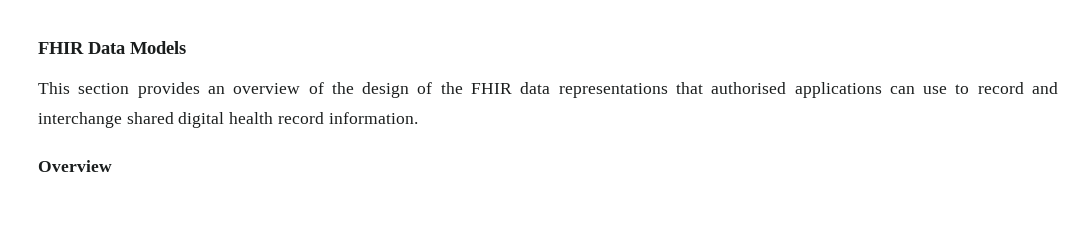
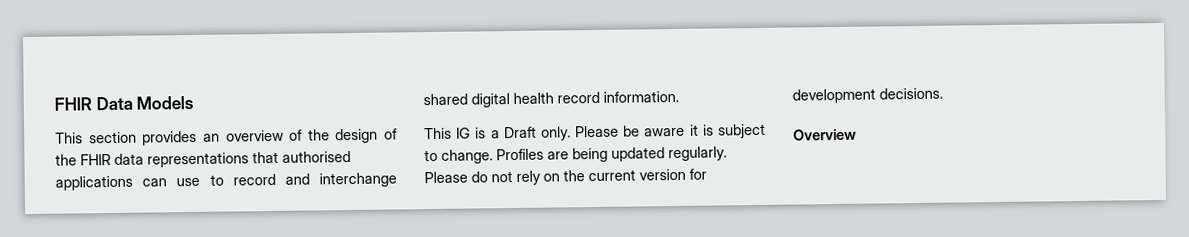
(418, 118) none -> [424,123,766,141] [424,146,727,164] [424,168,707,185] [792,87,943,104] // This IG is a Draft only. Please be aware it is subject to change. Profiles are being updated regularly. Please do not rely on the current version for development decisions.

